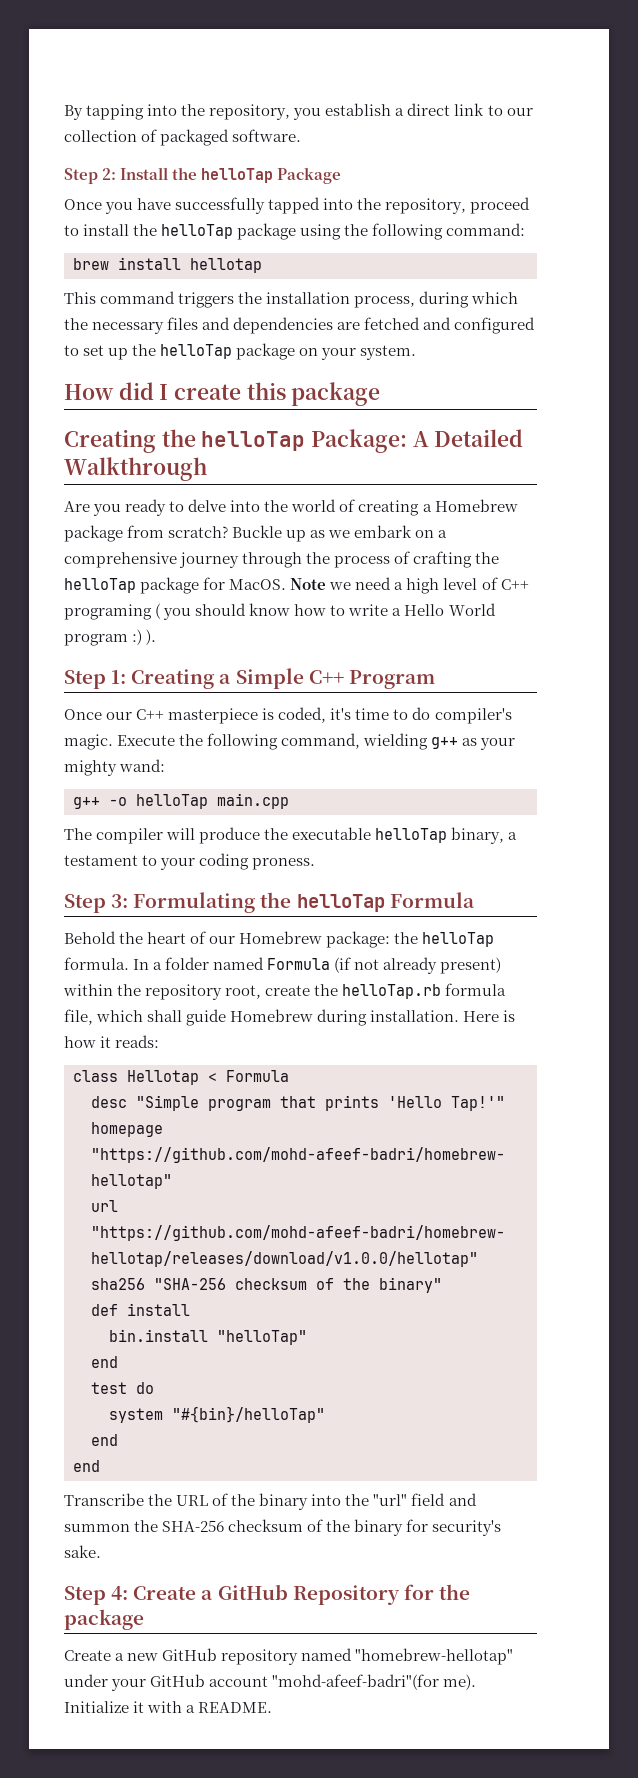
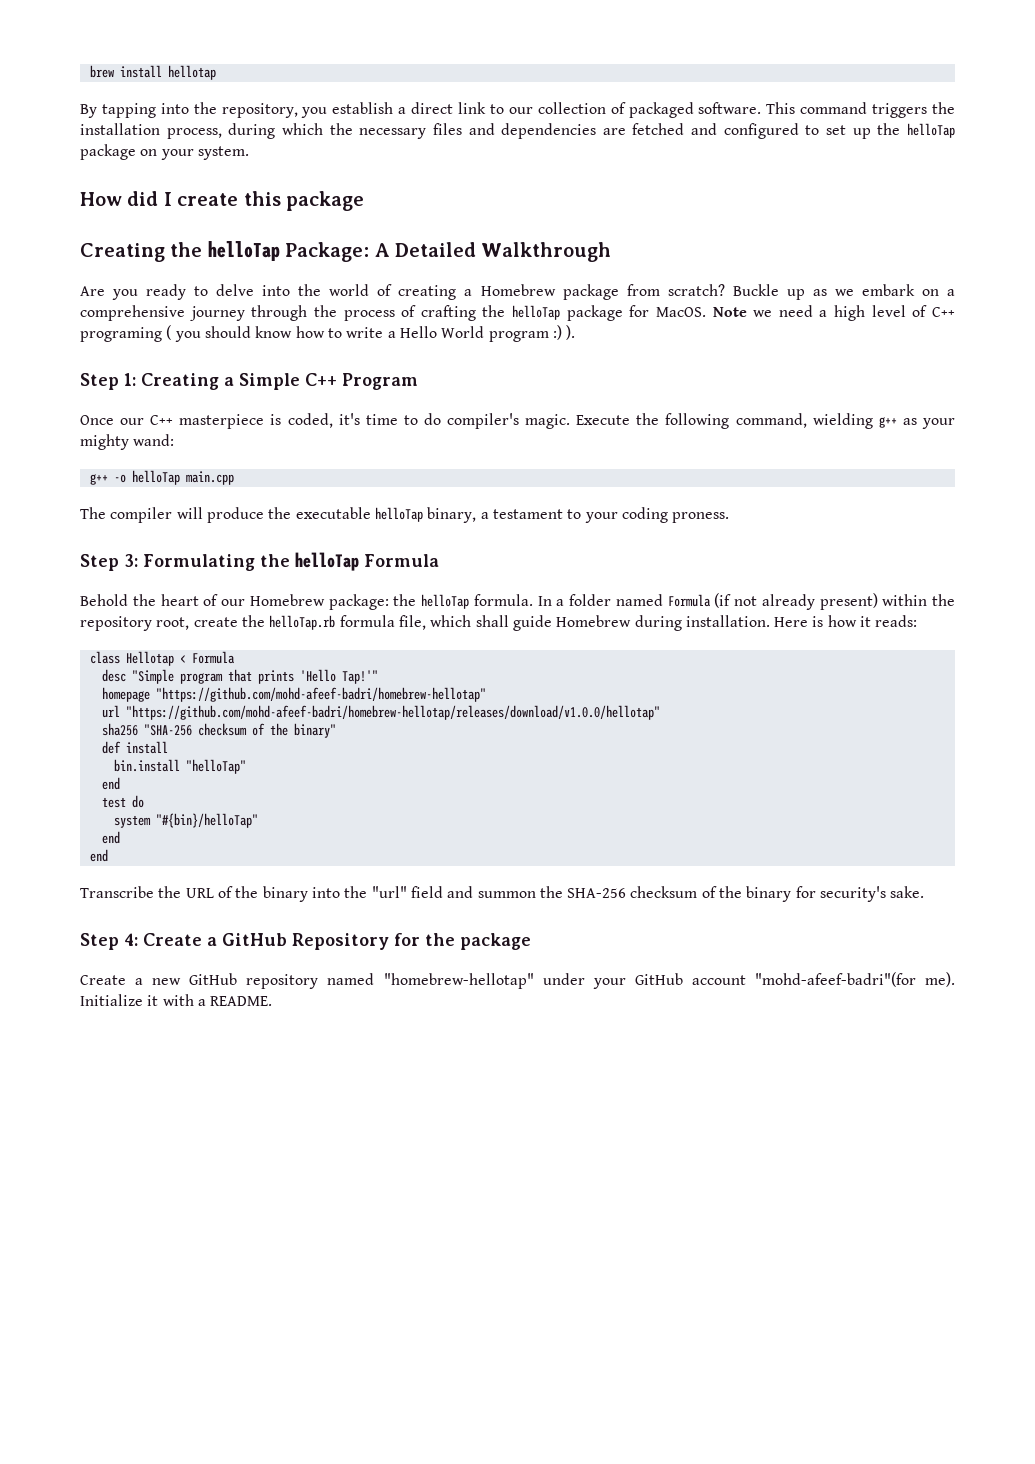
(64, 112) none -> [89,65,216,80] brew install hellotap //
[64,167,342,184] [64,197,531,214] [64,223,526,240] [73,257,262,273] // Step 2: Install the helloTap Package // Once you have successfully tapped into the repository, proceed to install the helloTap package using the following command: // brew install hellotap // -> (762, 108) none

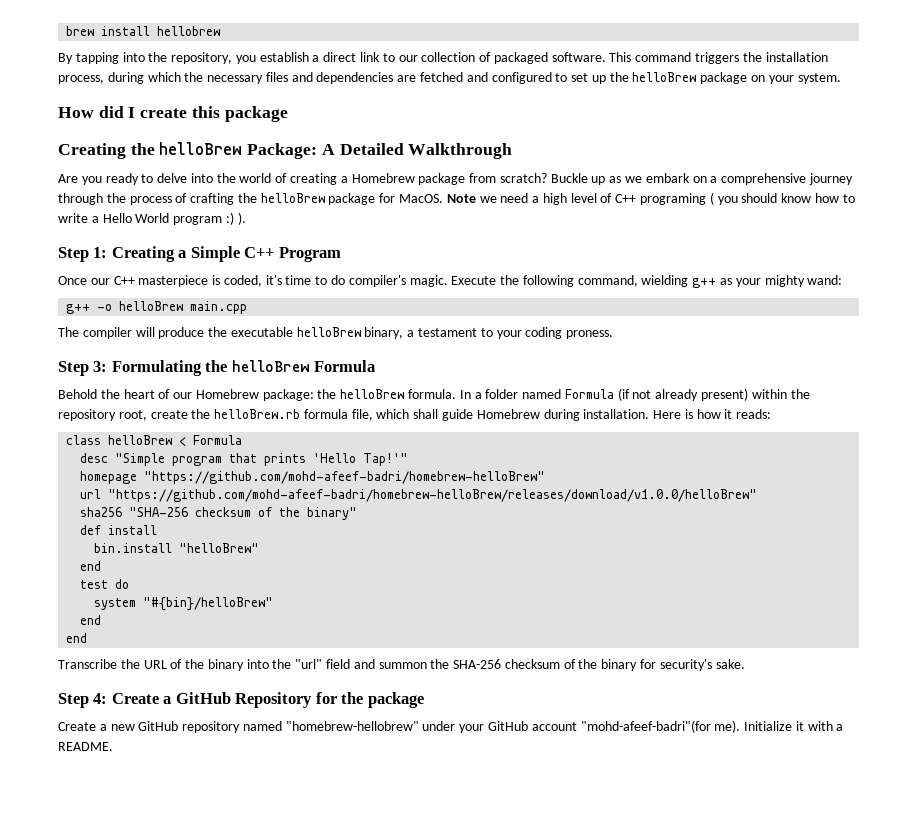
[167,65,216,80] hellotap -> [157,26,221,36] hellobrew
[906,123,955,138] helloTap -> [632,72,697,82] helloBrew
[207,241,280,261] helloTap -> [159,142,243,155] helloBrew
[512,305,561,320] helloTap -> [260,193,325,203] helloBrew
[131,470,180,485] helloTap -> [119,301,184,311] helloBrew
[374,507,423,522] helloTap -> [296,327,361,337] helloBrew
[295,552,359,571] helloTap -> [231,360,310,372] helloBrew
[421,594,469,609] helloTap -> [340,389,405,399] helloBrew
[269,615,336,630] helloTap.rb -> [214,409,301,419] helloBrew.rb
[125,651,174,666] Hellotap -> [108,435,173,445] helloBrew
[155,687,486,702] "https://github.com/mohd-afeef-badri/homebrew-hellotap" -> [144,471,546,484] "https://github.com/mohd-afeef-badri/homebrew-helloBrew"
[125,705,660,720] "https://github.com/mohd-afeef-badri/homebrew-hellotap/releases/download/v1.0.0/hellotap" -> [108,489,758,502] "https://github.com/mohd-afeef-badri/homebrew-helloBrew/releases/download/v1.0.0/helloBrew"
[185,759,246,774] "helloTap" -> [179,543,260,553] "helloBrew"
[155,813,258,828] "#{bin}/helloTap" -> [143,597,274,611] "#{bin}/helloBrew"
[383,973,534,989] "homebrew-hellotap" -> [285,721,419,731] "homebrew-hellobrew"

